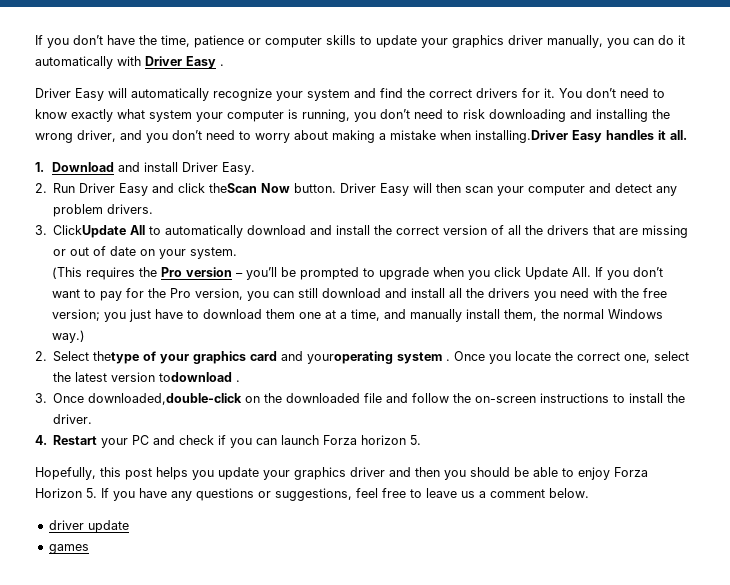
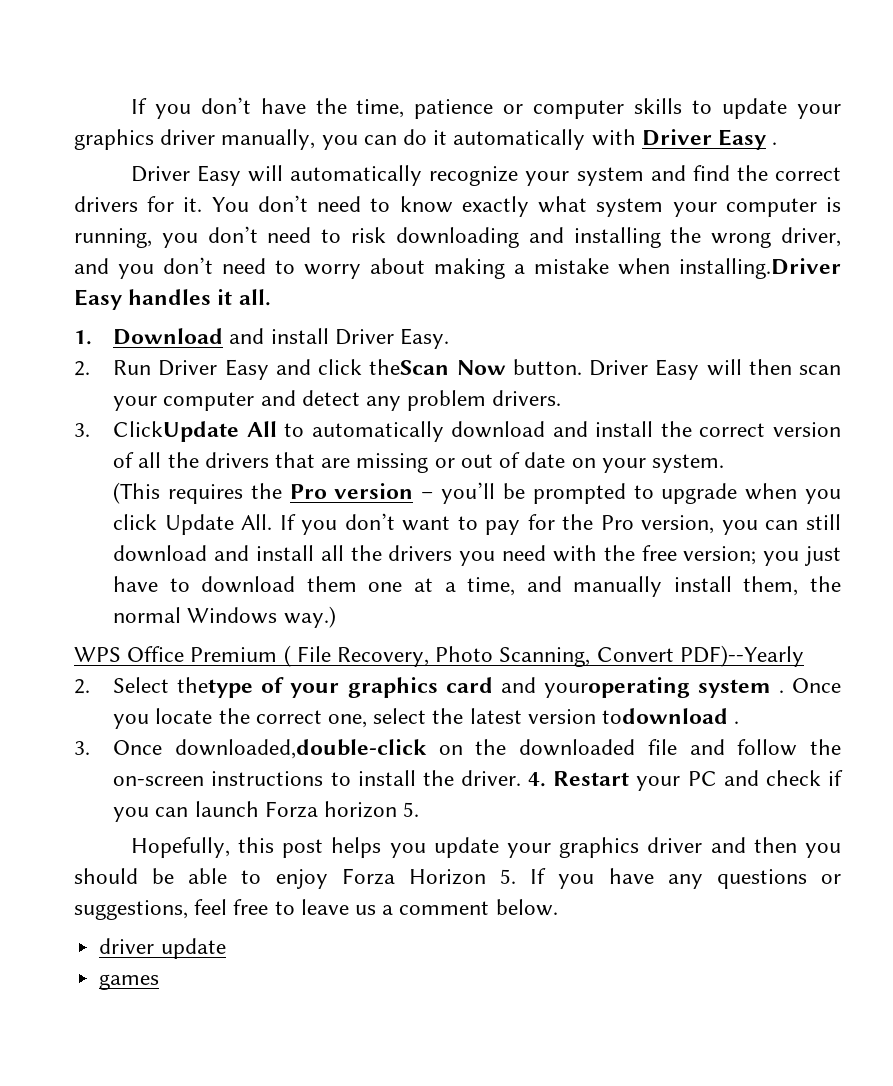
(86, 336) none -> [74,645,804,667] // WPS Office Premium ( File Recovery, Photo Scanning, Convert PDF)--Yearly
(93, 419) // -> (521, 778) none

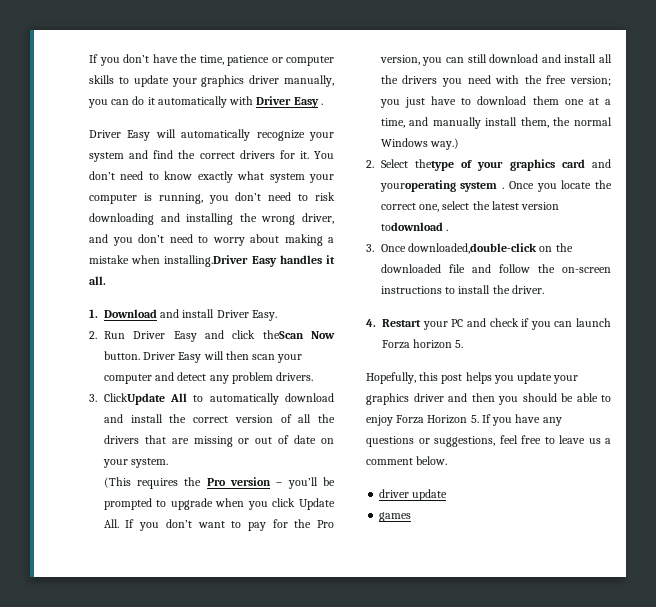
[74,645,804,667] // WPS Office Premium ( File Recovery, Photo Scanning, Convert PDF)--Yearly -> (460, 144) none
(521, 778) none -> (544, 289) //

